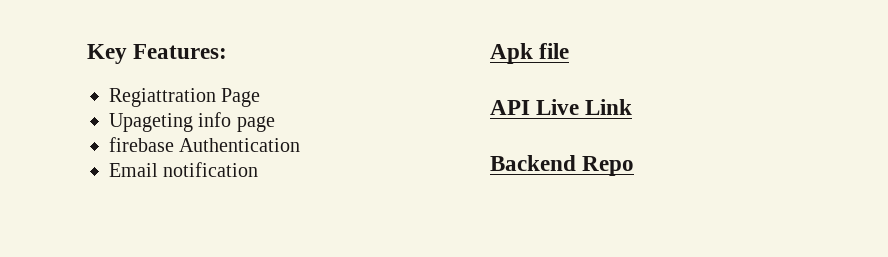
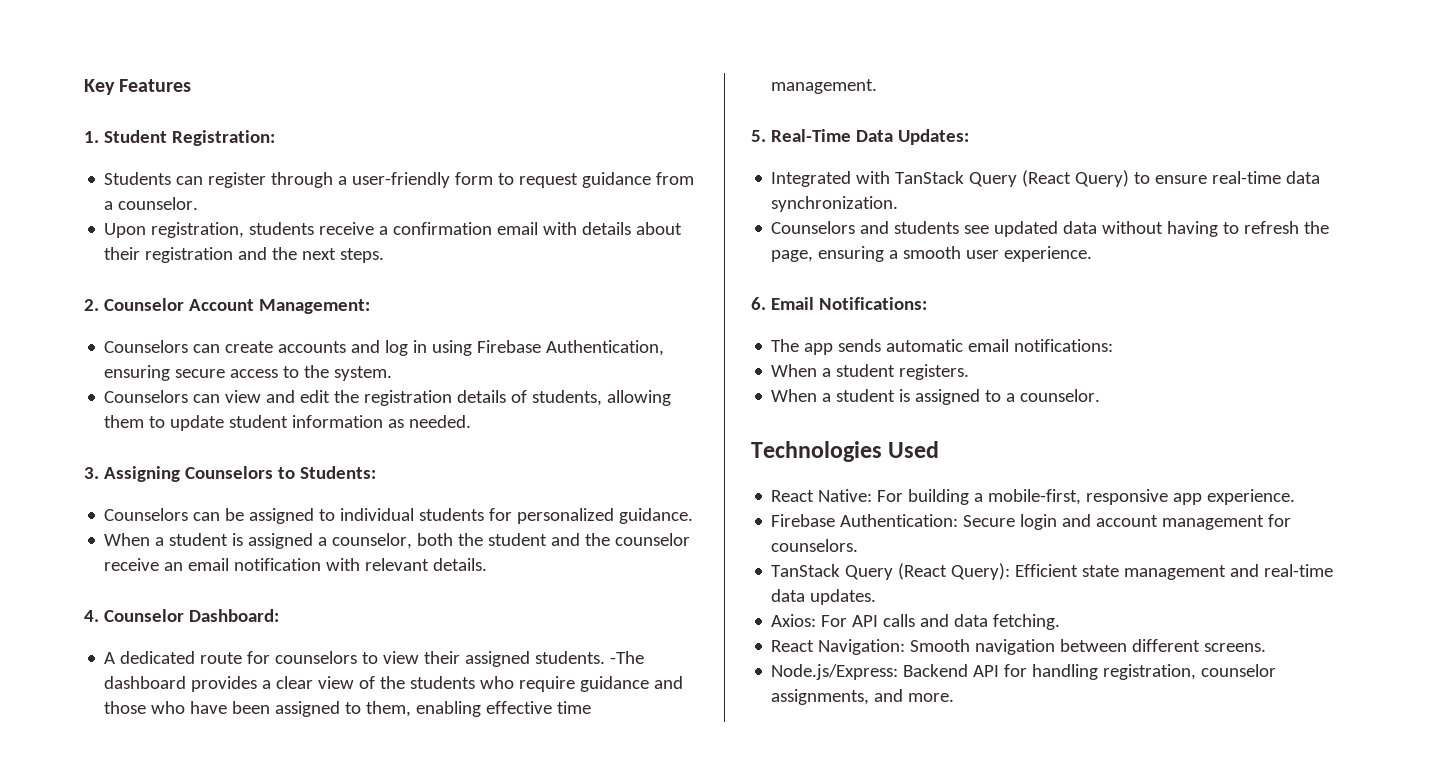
[133,44,228,59] [109,88,261,107] [109,112,275,132] [109,137,301,152] [109,162,259,177] [490,43,570,64] [490,99,633,115] [490,155,635,176] Features: // Regiattration Page // Upageting info page // firebase Authentication // Email notification // Apk file // API Live Link // Backend Repo -> [119,79,192,92] [84,130,275,146] [104,172,695,188] [104,197,199,210] [104,222,683,238] [104,247,385,263] [84,298,370,314] [104,340,665,356] [104,365,393,381] [104,390,672,406] [104,415,472,431] [84,466,376,482] [104,508,694,524] [104,533,691,549] [104,558,488,571] [84,609,279,622] [104,651,645,667] [104,676,684,692] [104,701,592,717] [771,79,878,94] [751,129,969,145] [771,170,1321,187] [771,196,899,212] [771,221,1330,237] [771,246,1093,262] [751,297,927,310] [771,339,1114,355] [771,364,970,380] [771,389,1101,405] [751,441,940,462] [771,489,1296,505] [771,514,1292,530] [771,539,859,552] [771,563,1334,580] [771,589,877,605] [771,614,1061,630] [771,639,1267,655] [771,664,1277,680] [771,689,955,705] Features // 1. Student Registration: // Students can register through a user-friendly form to request guidance from a counselor. // Upon registration, students receive a confirmation email with details about their registration and the next steps. // 2. Counselor Account Management: // Counselors can create accounts and log in using Firebase Authentication, ensuring secure access to the system. // Counselors can view and edit the registration details of students, allowing them to update student information as needed. // 3. Assigning Counselors to Students: // Counselors can be assigned to individual students for personalized guidance. // When a student is assigned a counselor, both the student and the counselor receive an email notification with relevant details. // 4. Counselor Dashboard: // A dedicated route for counselors to view their assigned students. -The dashboard provides a clear view of the students who require guidance and those who have been assigned to them, enabling effective time management. // 5. Real-Time Data Updates: // Integrated with TanStack Query (React Query) to ensure real-time data synchronization. // Counselors and students see updated data without having to refresh the page, ensuring a smooth user experience. // 6. Email Notifications: // The app sends automatic email notifications: // When a student registers. // When a student is assigned to a counselor. // Technologies Used // React Native: For building a mobile-first, responsive app experience. // Firebase Authentication: Secure login and account management for counselors. // TanStack Query (React Query): Efficient state management and real-time data updates. // Axios: For API calls and data fetching. // React Navigation: Smooth navigation between different screens. // Node.js/Express: Backend API for handling registration, counselor assignments, and more.

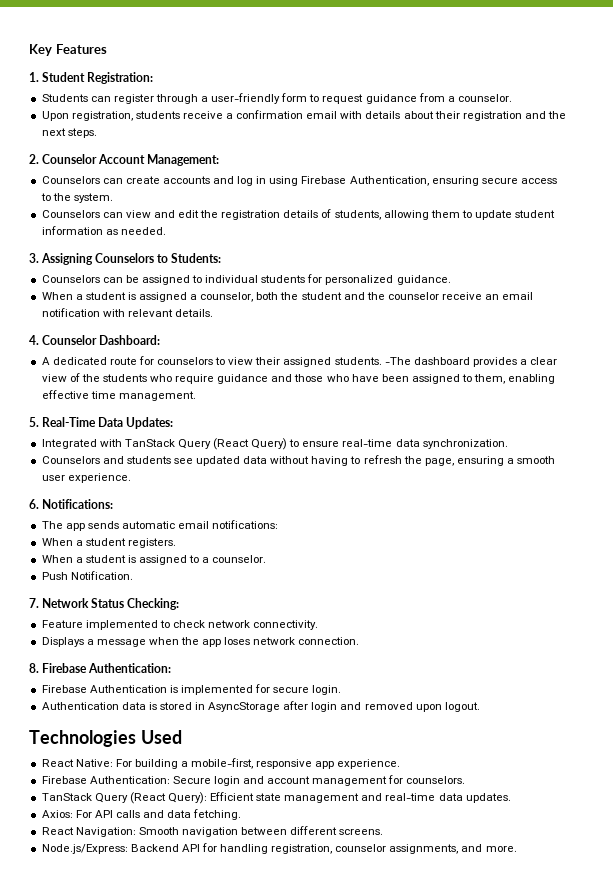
[770,297,814,310] Email -> (39, 504) none
(1101, 395) none -> [41,571,133,580] [29,598,180,610] [41,620,319,630] [41,637,360,647] [29,663,172,673] [41,684,342,695] [41,701,480,712] // Push Notification. // 7. Network Status Checking: // Feature implemented to check network connectivity. // Displays a message when the app loses network connection. // 8. Firebase Authentication: // Firebase Authentication is implemented for secure login. // Authentication data is stored in AsyncStorage after login and removed upon logout.

